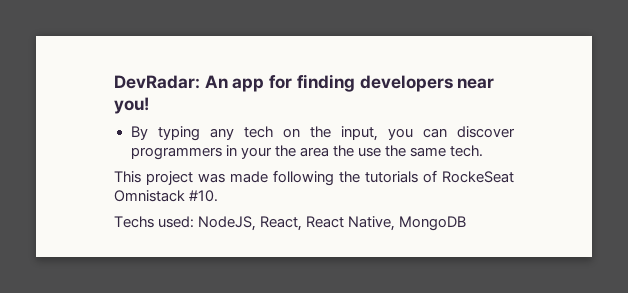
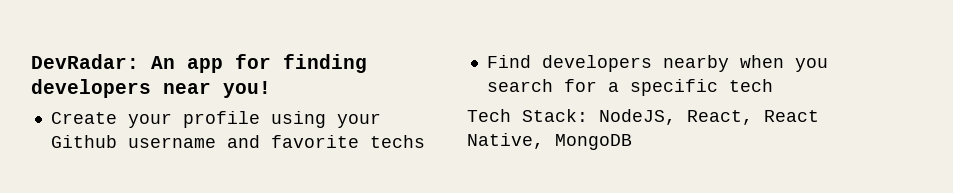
[130,126,515,141] [130,145,483,160] [114,170,514,186] [114,190,219,202] [114,216,195,228] By typing any tech on the input, you can discover programmers in your the area the use the same tech. // This project was made following the tutorials of RockeSeat Omnistack #10. // Techs used: -> [50,111,381,128] [50,135,425,148] [486,55,828,72] [486,79,773,96] [467,109,588,122] Create your profile using your Github username and favorite techs // Find developers nearby when you search for a specific tech // Tech Stack:

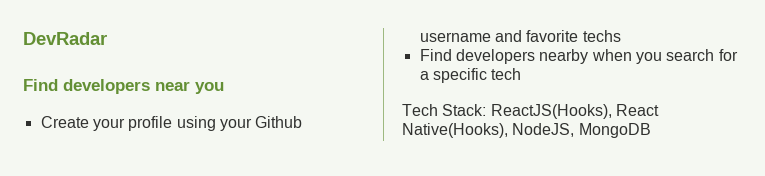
[31,54,367,73] DevRadar: An app for finding -> [23,32,107,45] [23,79,58,91] DevRadar // Find
[223,81,271,98] you! -> [195,82,224,94] you
[599,109,819,125] [467,133,544,149] NodeJS, React, React Native, -> [490,104,659,119] [402,123,575,138] ReactJS(Hooks), React Native(Hooks), NodeJS,

